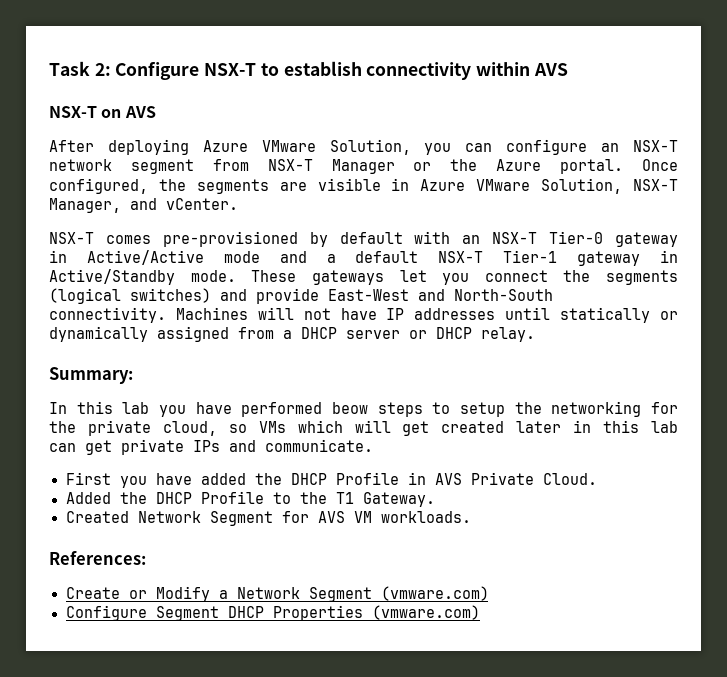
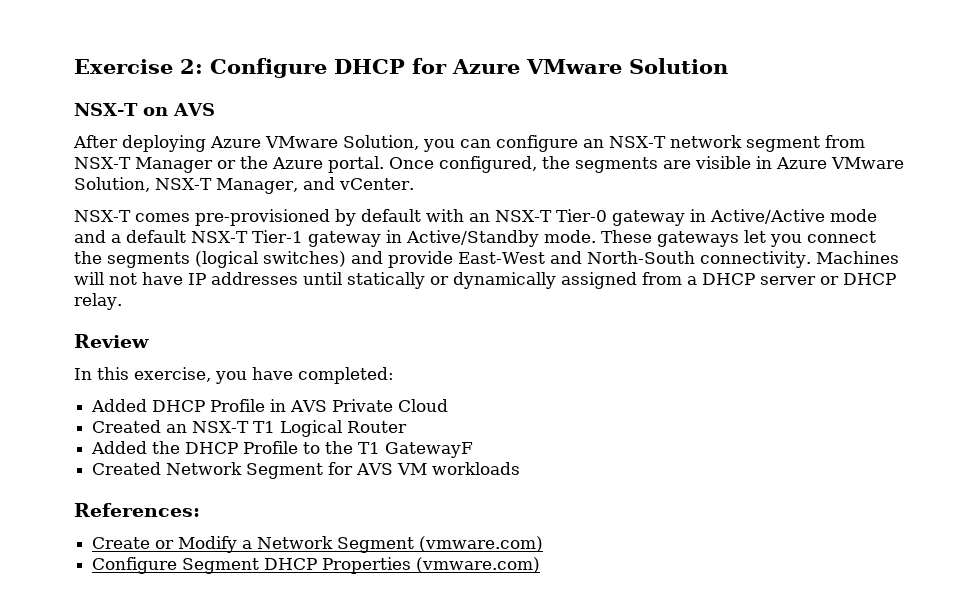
[49,61,90,76] Task -> [74,59,173,74] Exercise
[204,61,568,80] NSX-T to establish connectivity within AVS -> [334,58,728,74] DHCP for Azure VMware Solution
[49,367,133,384] Summary: -> [74,334,149,348] Review
[122,401,679,417] [49,420,678,436] [49,439,373,455] [65,472,282,488] lab you have performed beow steps to setup the networking for the private cloud, so VMs which will get created later in this lab can get private IPs and communicate. // First you have added the -> [134,367,394,384] [91,399,148,412] exercise, you have completed: // Added
[542,473,597,485] Cloud. -> [398,399,449,412] [92,420,408,437] Cloud // Created an NSX-T T1 Logical Router
[362,492,435,507] Gateway. -> [385,442,474,458] GatewayF
[380,511,471,523] workloads. -> [432,462,521,475] workloads

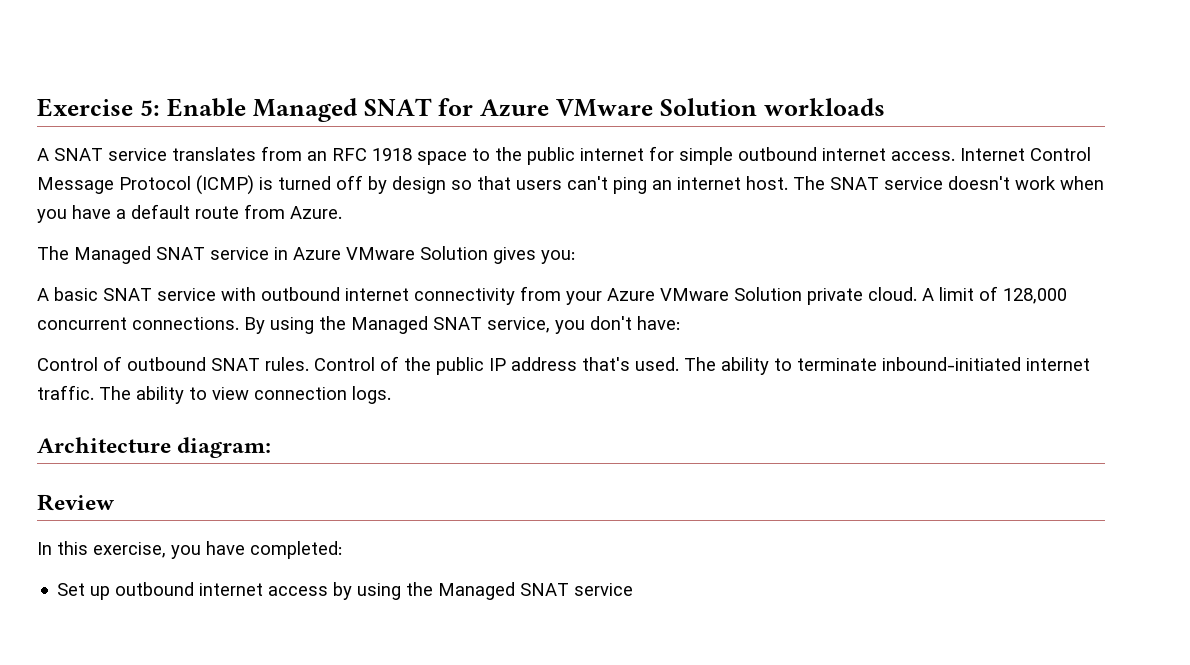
[180,58,405,78] 2: Configure DHCP -> [139,98,432,122] 5: Enable Managed SNAT
[74,103,215,116] [73,135,865,152] [74,156,904,173] [74,177,414,194] [74,209,877,226] [74,230,876,247] [74,251,899,268] [74,272,896,289] [74,293,122,310] // NSX-T on AVS // After deploying Azure VMware Solution, you can configure an NSX-T network segment from NSX-T Manager or the Azure portal. Once configured, the segments are visible in Azure VMware Solution, NSX-T Manager, and vCenter. // NSX-T comes pre-provisioned by default with an NSX-T Tier-0 gateway in Active/Active mode and a default NSX-T Tier-1 gateway in Active/Standby mode. These gateways let you connect the segments (logical switches) and provide East-West and North-South connectivity. Machines will not have IP addresses until statically or dynamically assigned from a DHCP server or DHCP relay. -> [763,98,885,116] [37,146,1091,165] [37,175,1104,195] [37,204,342,223] [37,246,575,264] [37,286,1067,305] [37,316,680,334] [37,356,1090,375] [37,385,391,404] [37,437,272,458] workloads // A SNAT service translates from an RFC 1918 space to the public internet for simple outbound internet access. Internet Control Message Protocol (ICMP) is turned off by design so that users can't ping an internet host. The SNAT service doesn't work when you have a default route from Azure. // The Managed SNAT service in Azure VMware Solution gives you: // A basic SNAT service with outbound internet connectivity from your Azure VMware Solution private cloud. A limit of 128,000 concurrent connections. By using the Managed SNAT service, you don't have: // Control of outbound SNAT rules. Control of the public IP address that's used. The ability to terminate inbound-initiated internet traffic. The ability to view connection logs. // Architecture diagram:
[91,399,449,412] [92,420,408,437] [91,441,474,458] [92,462,521,479] [74,503,200,517] [92,536,544,553] [92,557,541,574] Added DHCP Profile in AVS Private Cloud // Created an NSX-T T1 Logical Router // Added the DHCP Profile to the T1 GatewayF // Created Network Segment for AVS VM workloads // References: // Create or Modify a Network Segment (vmware.com) // Configure Segment DHCP Properties (vmware.com) -> [57,582,634,600] Set up outbound internet access by using the Managed SNAT service

